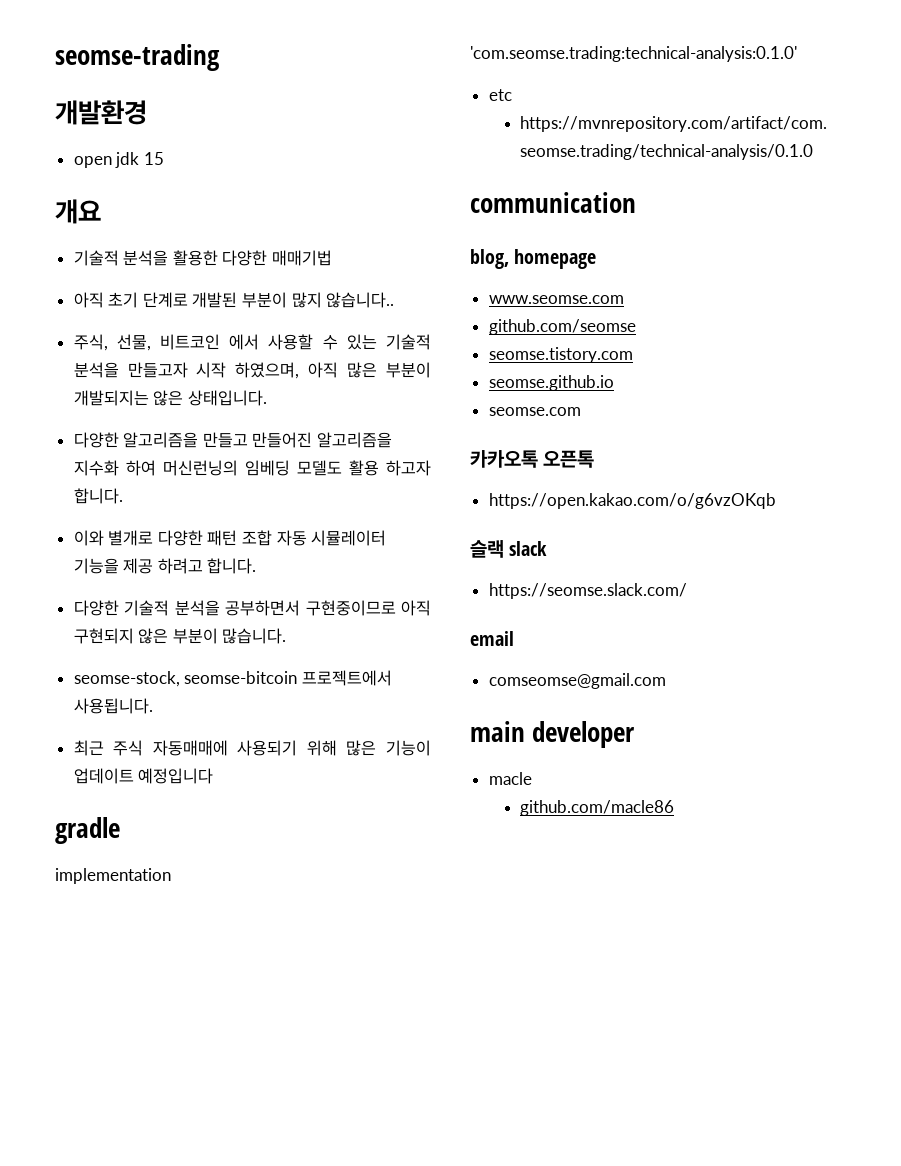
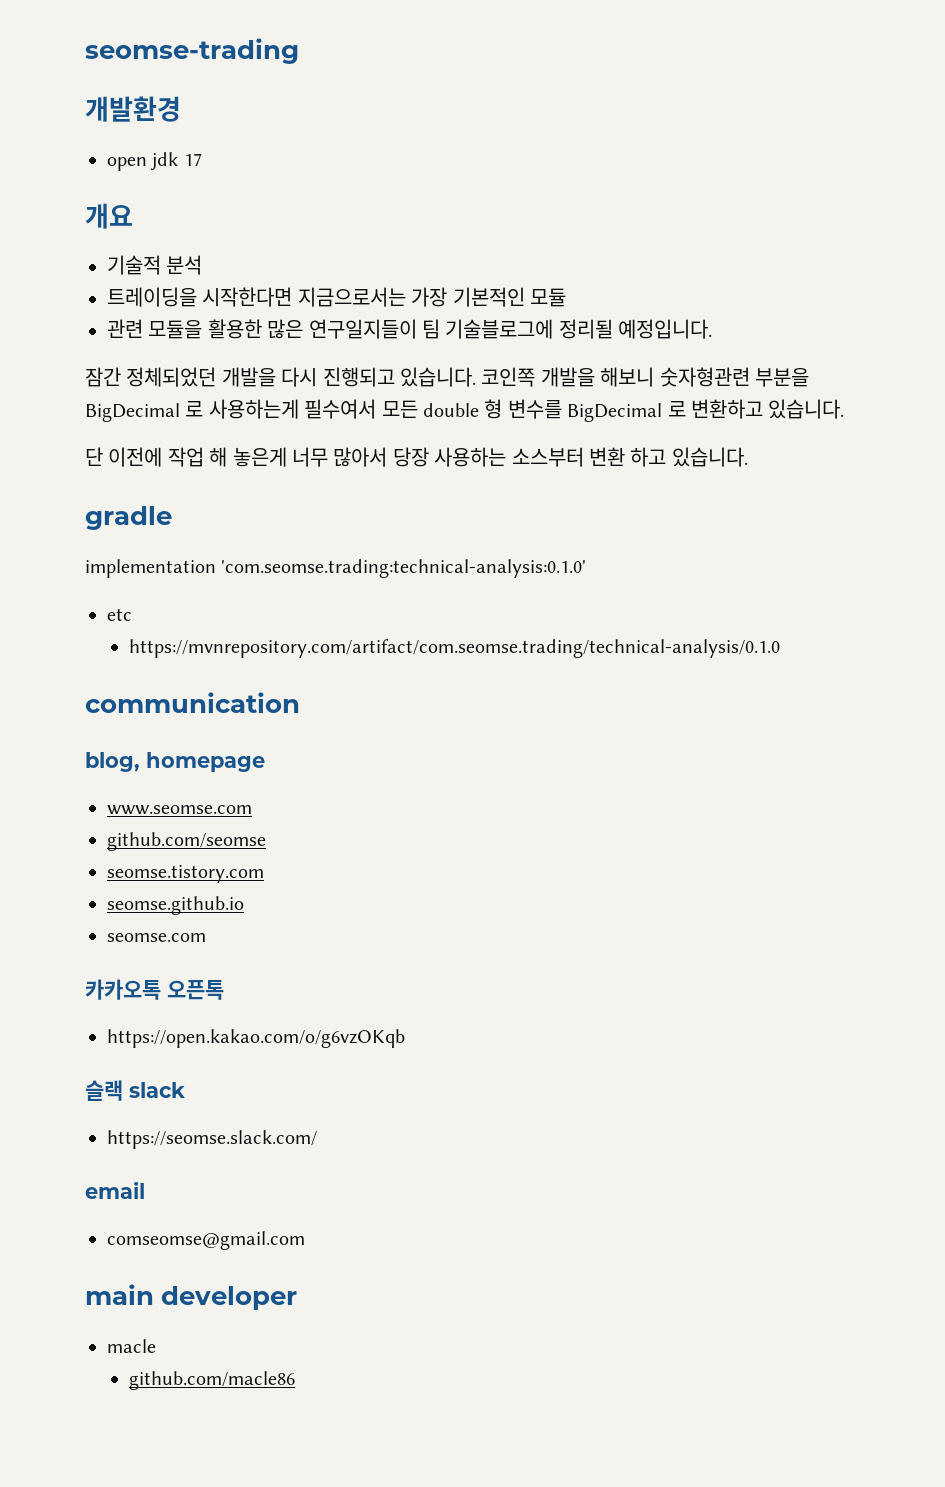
[143,152,164,165] 15 -> [183,153,202,166] 17
[123,250,333,266] [73,292,395,308] [73,334,432,351] [73,362,431,379] [73,390,267,406] [73,432,393,448] [73,460,432,476] [73,488,123,504] [73,530,387,546] [73,558,257,574] [73,600,431,616] [73,628,287,644] [73,670,392,687] [73,698,153,714] [73,740,432,756] [73,768,214,784] 분석을 활용한 다양한 매매기법 // 아직 초기 단계로 개발된 부분이 많지 않습니다.. // 주식, 선물, 비트코인 에서 사용할 수 있는 기술적 분석을 만들고자 시작 하였으며, 아직 많은 부분이 개발되지는 않은 상태입니다. // 다양한 알고리즘을 만들고 만들어진 알고리즘을 지수화 하여 머신런닝의 임베딩 모델도 활용 하고자 합니다. // 이와 별개로 다양한 패턴 조합 자동 시뮬레이터 기능을 제공 하려고 합니다. // 다양한 기술적 분석을 공부하면서 구현중이므로 아직 구현되지 않은 부분이 많습니다. // seomse-stock, seomse-bitcoin 프로젝트에서 사용됩니다. // 최근 주식 자동매매에 사용되기 위해 많은 기능이 업데이트 예정입니다 -> [166,255,203,275] [107,287,566,307] [107,319,713,339] [85,367,809,387] [85,399,845,422] [85,447,748,467] 분석 // 트레이딩을 시작한다면 지금으로서는 가장 기본적인 모듈 // 관련 모듈을 활용한 많은 연구일지들이 팀 기술블로그에 정리될 예정입니다. // 잠간 정체되었던 개발을 다시 진행되고 있습니다. 코인쪽 개발을 해보니 숫자형관련 부분을 BigDecimal 로 사용하는게 필수여서 모든 double 형 변수를 BigDecimal 로 변환하고 있습니다. // 단 이전에 작업 해 놓은게 너무 많아서 당장 사용하는 소스부터 변환 하고 있습니다.

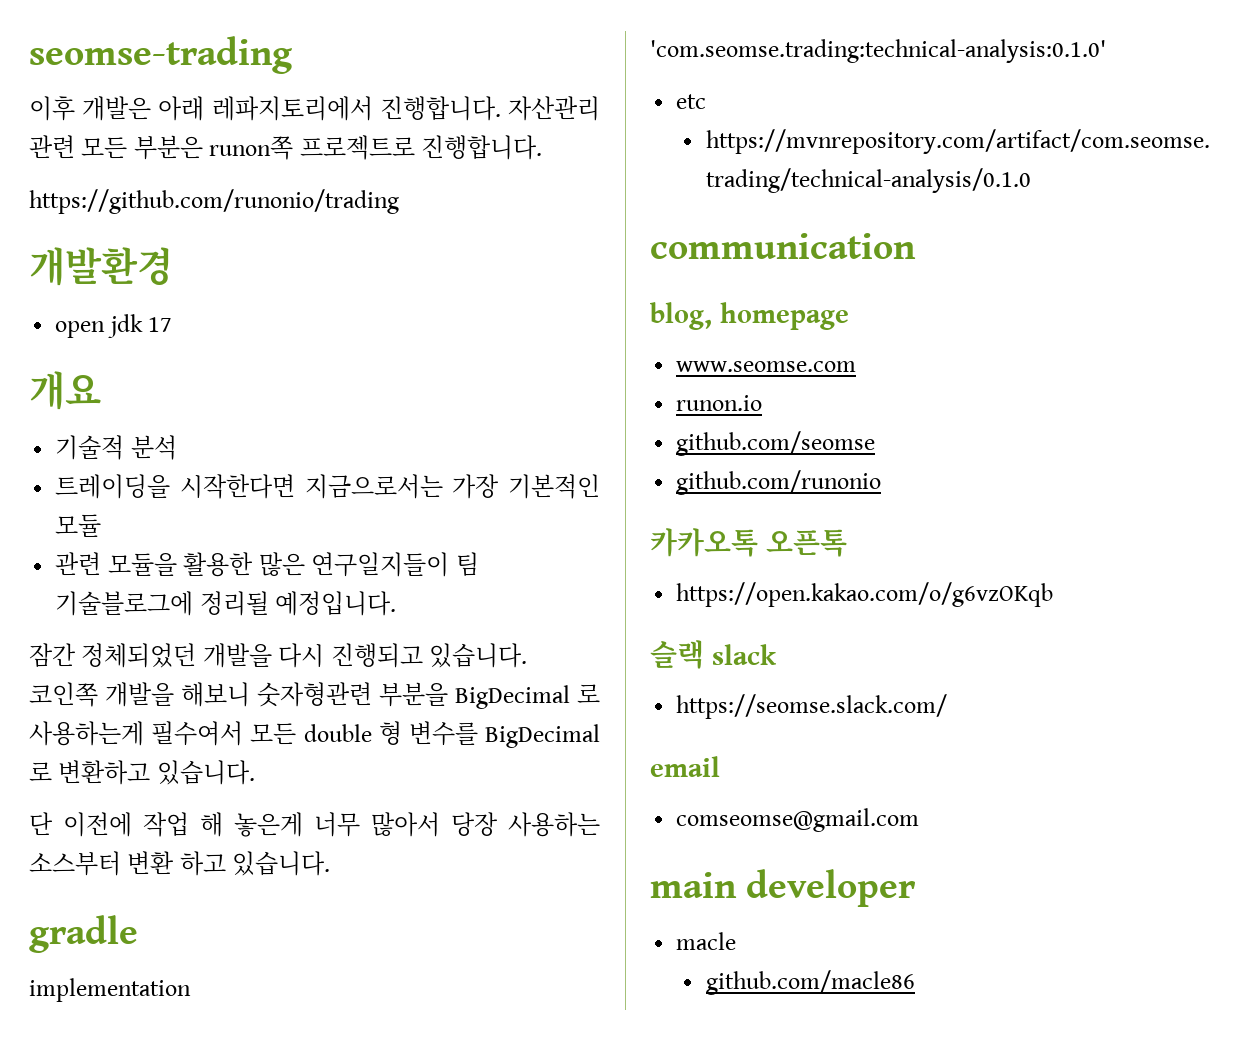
(299, 51) none -> [29,96,600,121] [29,135,543,160] [29,189,399,214] // 이후 개발은 아래 레파지토리에서 진행합니다. 자산관리 관련 모든 부분은 runon쪽 프로젝트로 진행합니다. // https://github.com/runonio/trading
(252, 810) none -> [676,395,763,411] // runon.io
[107,865,264,883] [107,896,244,915] [107,933,206,942] seomse.tistory.com // seomse.github.io // seomse.com -> [676,470,882,495] github.com/runonio

